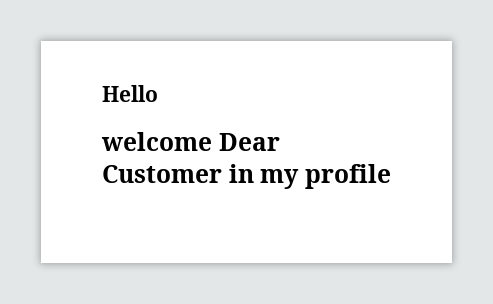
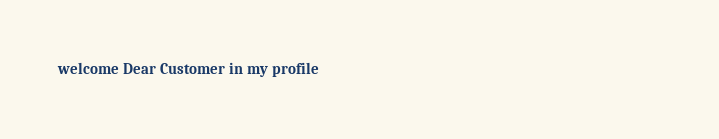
[102,85,158,102] Hello // -> (57, 68) none

